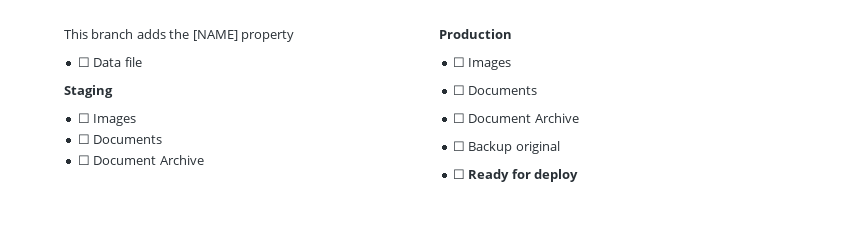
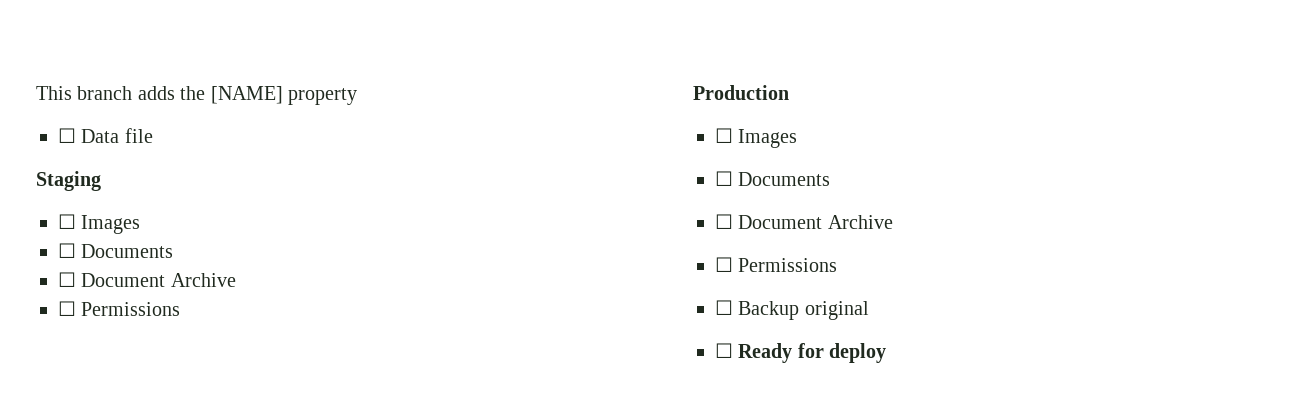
(204, 160) none -> [58,301,181,316] // ☐ Permissions
(579, 118) none -> [715,257,838,272] // ☐ Permissions

